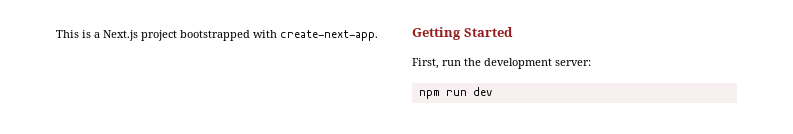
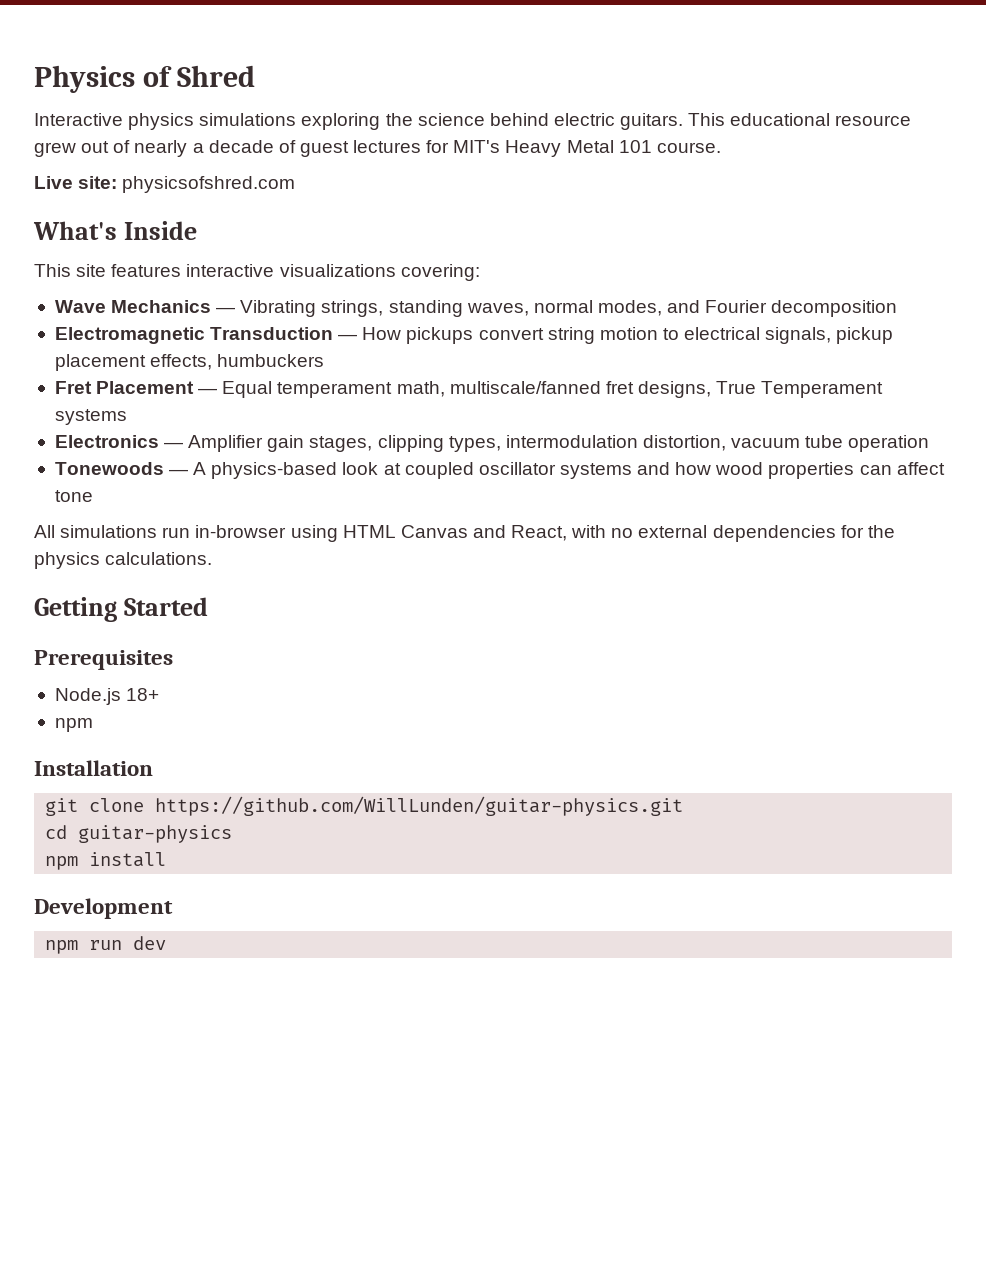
[56,30,378,41] [412,27,513,40] [412,58,591,69] This is a Next.js project bootstrapped with create-next-app. // Getting Started // First, run the development server: -> [34,65,256,93] [34,113,912,130] [34,140,721,157] [34,176,296,193] [33,221,198,240] [34,264,480,281] [54,300,898,317] [54,327,894,344] [54,354,325,371] [54,381,884,398] [54,409,127,425] [54,435,930,452] [54,462,945,479] [54,490,93,502] [34,525,895,542] [34,552,213,569] [34,597,209,622] [34,650,173,670] [54,688,160,705] [54,718,93,732] [34,760,153,776] [45,796,684,816] [45,825,233,843] [45,852,167,870] [34,898,173,919] Physics of Shred // Interactive physics simulations exploring the science behind electric guitars. This educational resource grew out of nearly a decade of guest lectures for MIT's Heavy Metal 101 course. // Live site: physicsofshred.com // What's Inside // This site features interactive visualizations covering: // Wave Mechanics — Vibrating strings, standing waves, normal modes, and Fourier decomposition // Electromagnetic Transduction — How pickups convert string motion to electrical signals, pickup placement effects, humbuckers // Fret Placement — Equal temperament math, multiscale/fanned fret designs, True Temperament systems // Electronics — Amplifier gain stages, clipping types, intermodulation distortion, vacuum tube operation // Tonewoods — A physics-based look at coupled oscillator systems and how wood properties can affect tone // All simulations run in-browser using HTML Canvas and React, with no external dependencies for the physics calculations. // Getting Started // Prerequisites // Node.js 18+ // npm // Installation // git clone https://github.com/WillLunden/guitar-physics.git // cd guitar-physics // npm install // Development

